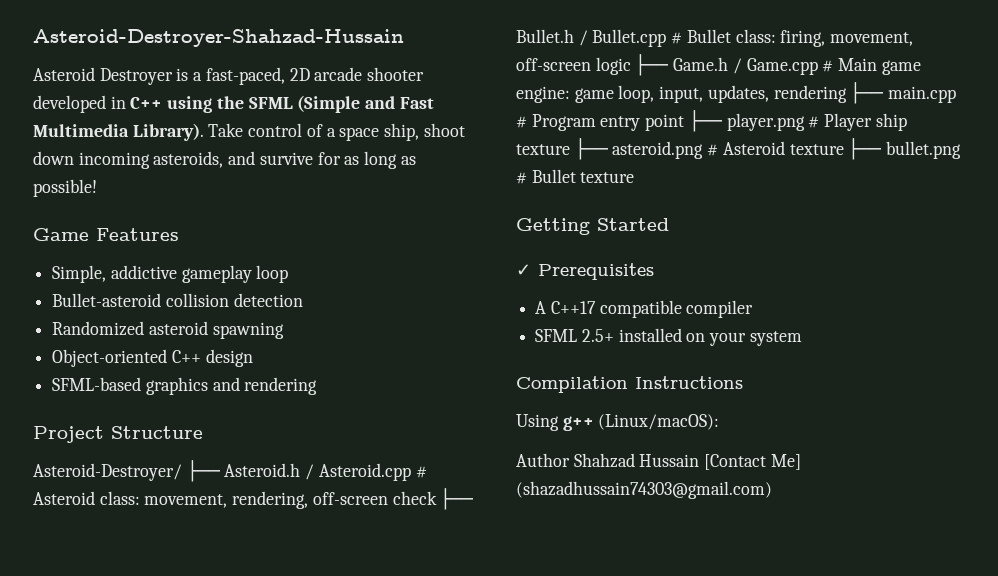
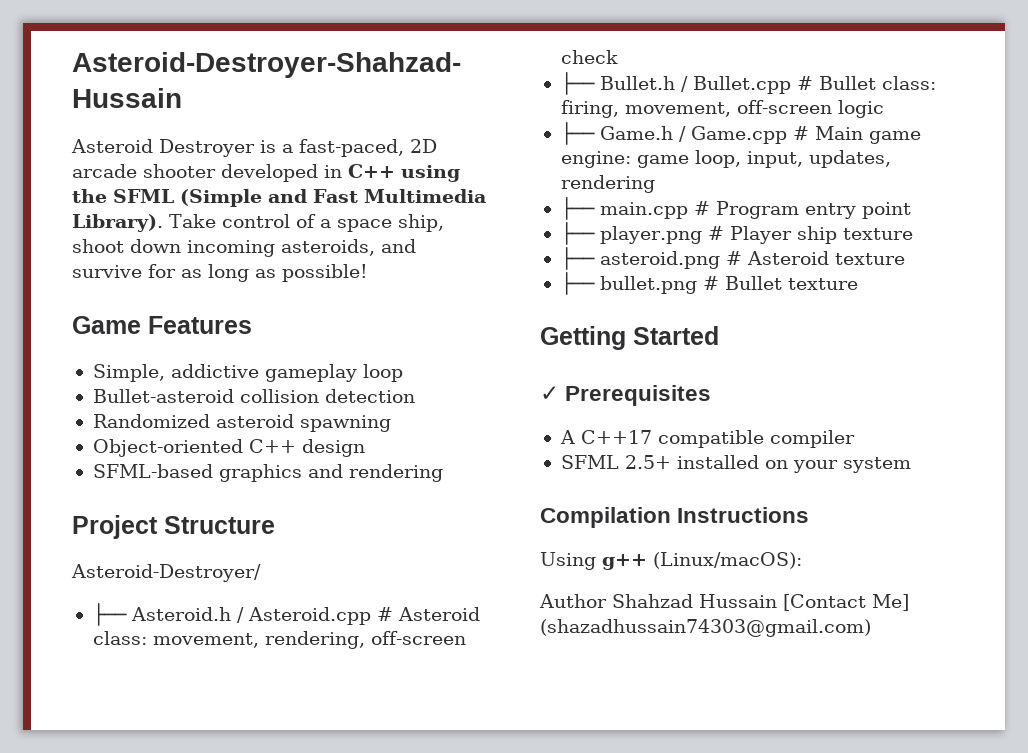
(182, 472) none -> (261, 573) //
(437, 498) none -> (618, 57) //
(631, 66) none -> (884, 109) //
(847, 94) none -> (655, 184) //
(685, 122) none -> (911, 210) //
(570, 149) none -> (913, 234) //
(844, 149) none -> (905, 259) //

